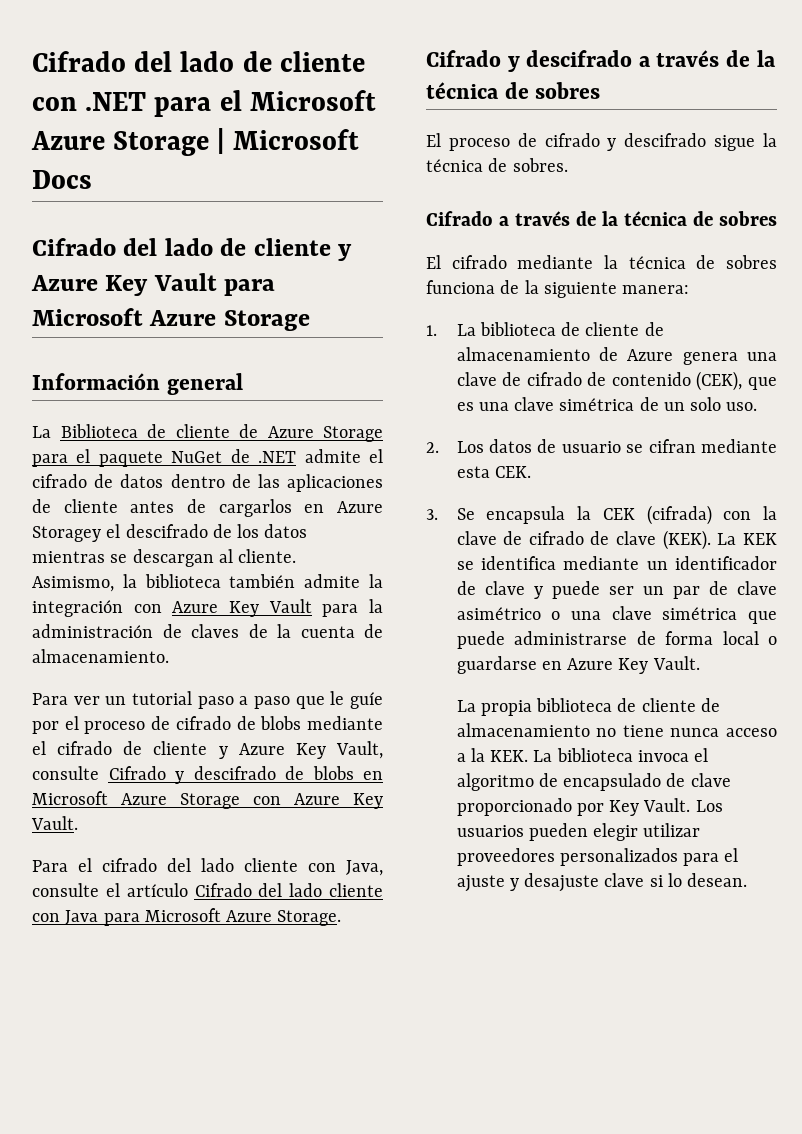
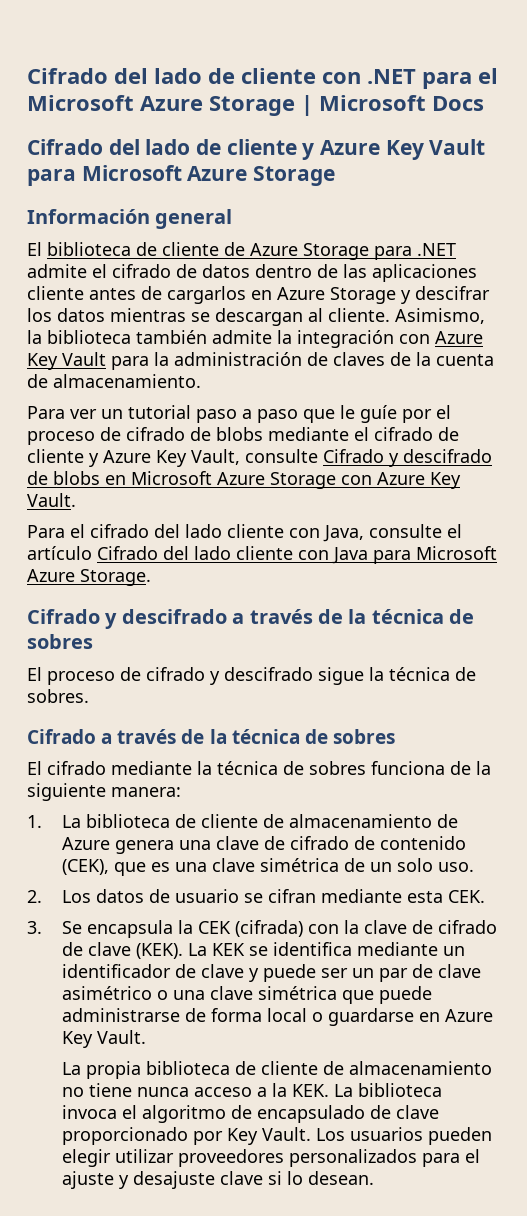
[32,424,138,438] La Biblioteca -> [27,242,131,256] El biblioteca
[76,449,250,467] el paquete NuGet de -> (412, 253) none
[32,499,51,513] de -> (477, 273) none
[32,524,232,542] Storagey el descifrado de -> [330,286,490,304] Storage y descifrar

